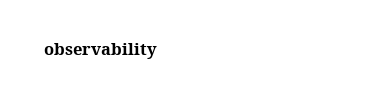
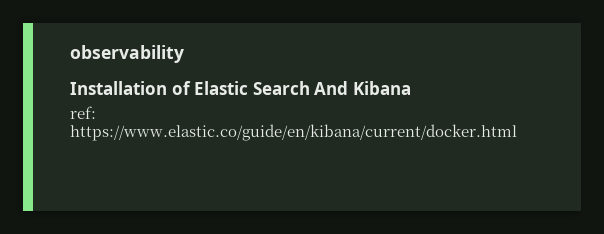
(157, 51) none -> [70,81,411,95] [70,106,96,119] [70,124,517,141] // Installation of Elastic Search And Kibana // ref: https://www.elastic.co/guide/en/kibana/current/docker.html

